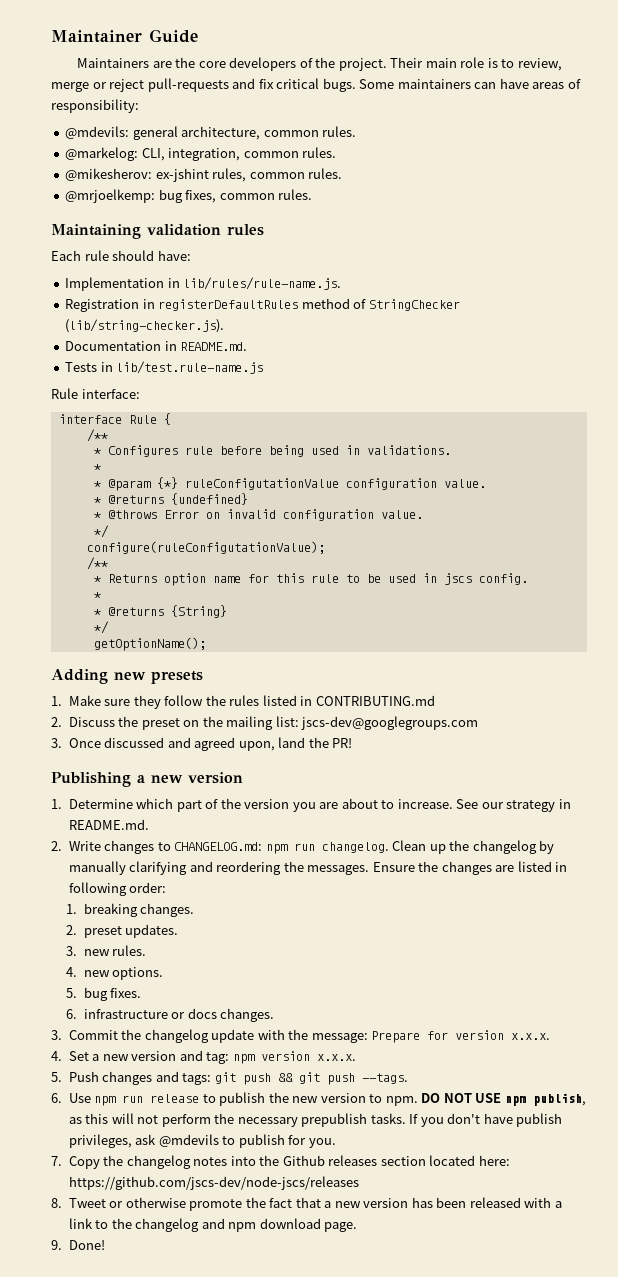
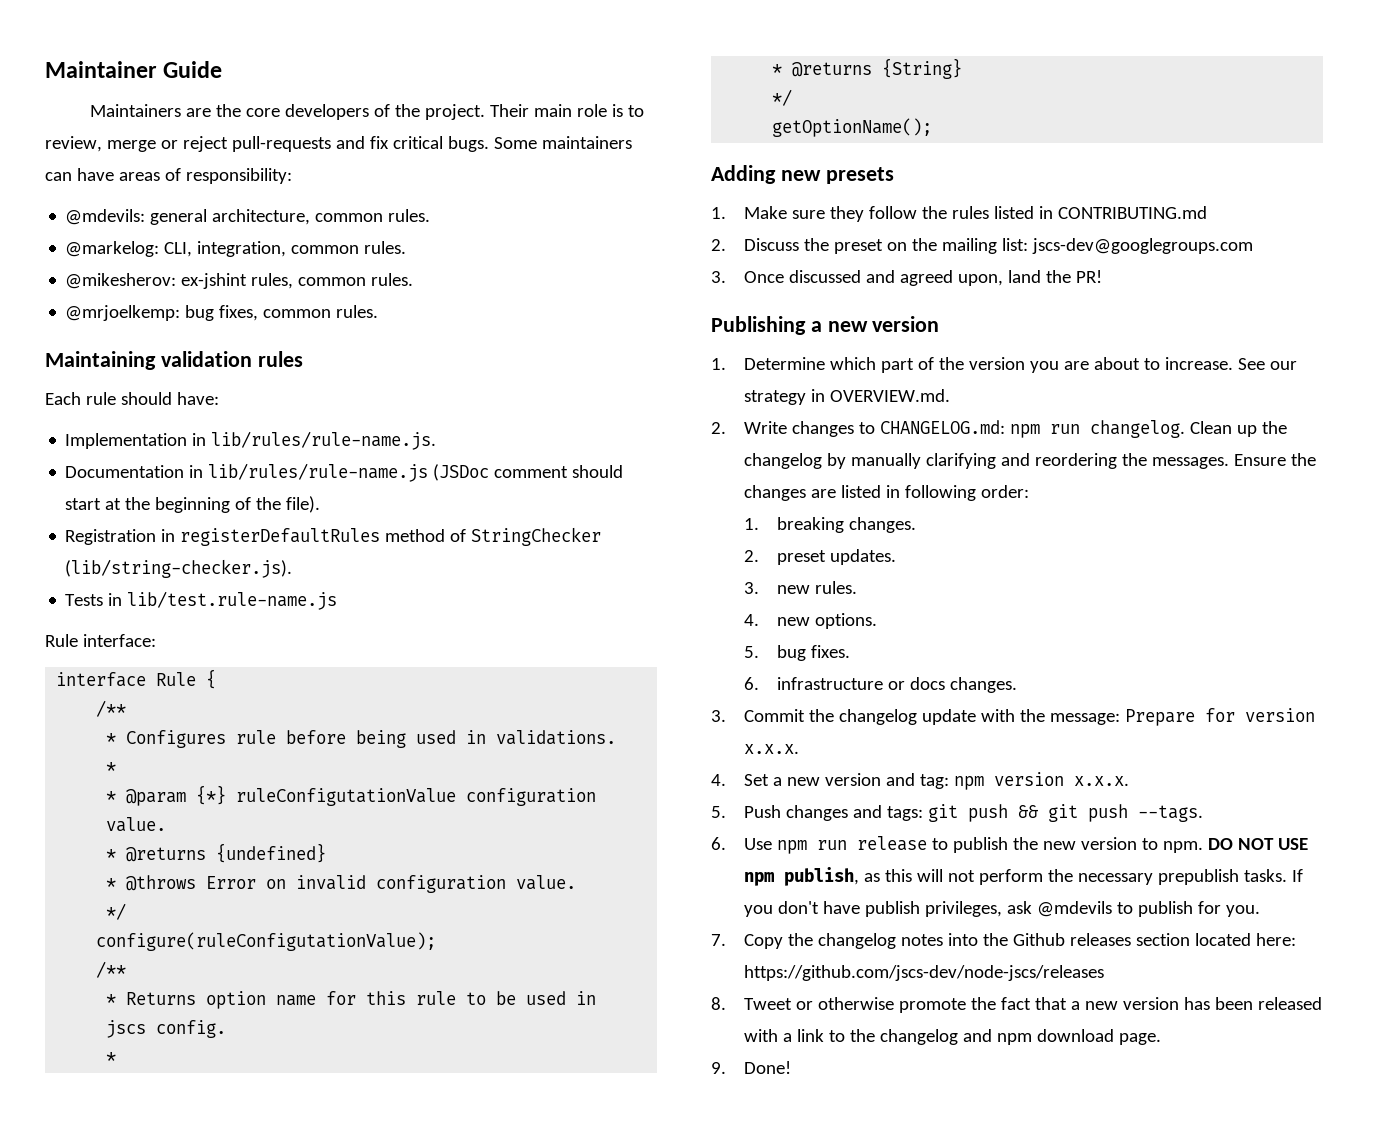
(342, 283) none -> [65,463,624,482] [65,496,321,513] // Documentation in lib/rules/rule-name.js (JSDoc comment should start at the beginning of the file).
[65,341,248,351] // Documentation in README.md. -> (293, 568) none
[68,819,149,830] README.md. -> [829,389,950,402] OVERVIEW.md.

